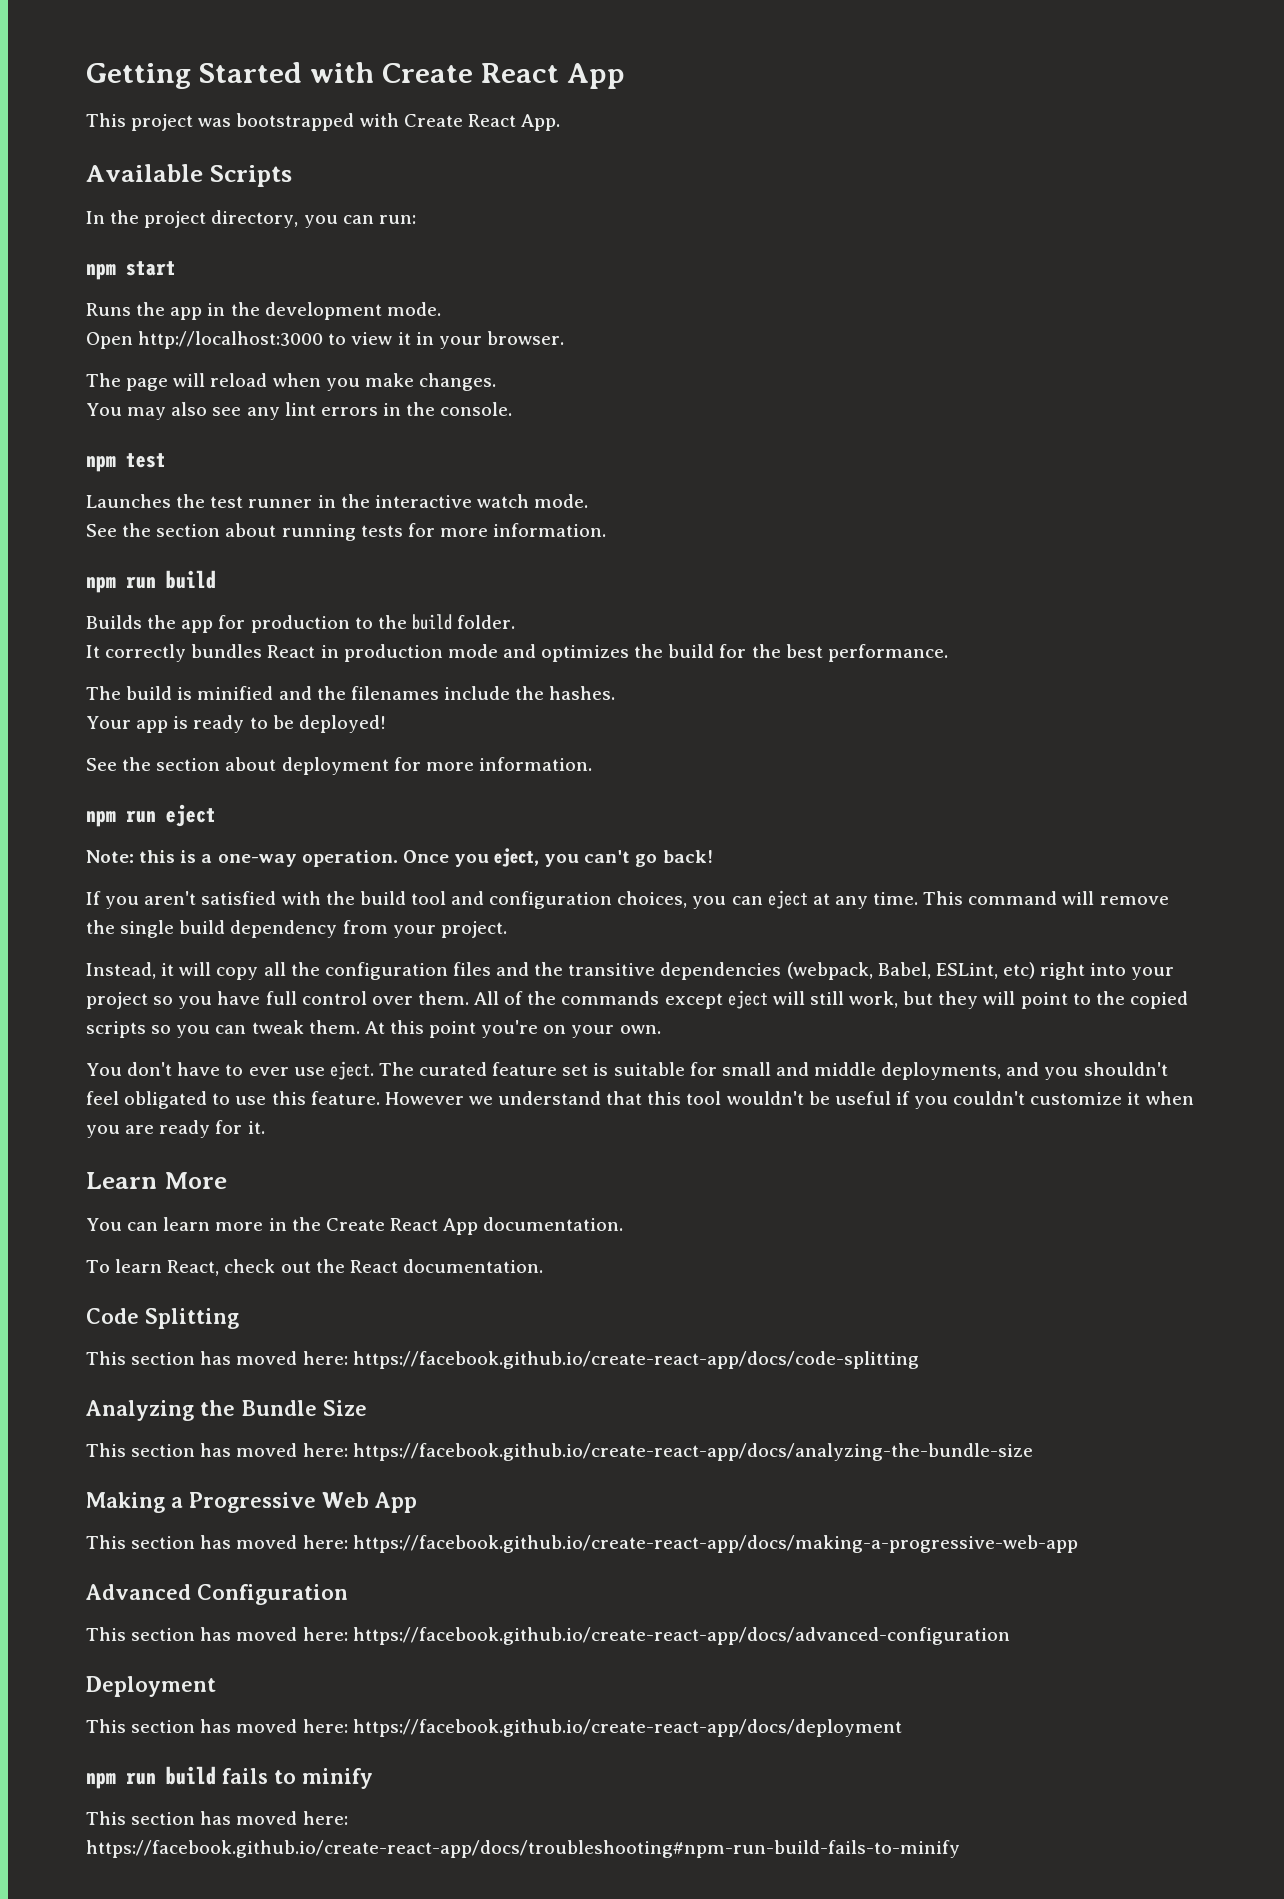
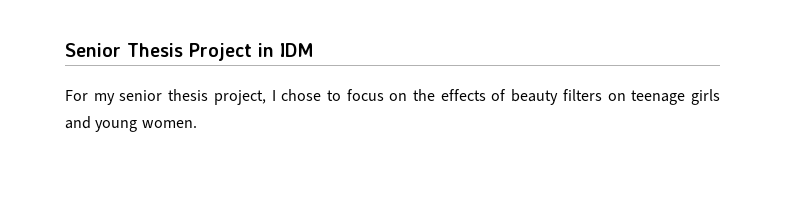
[86,62,625,89] [86,113,560,131] [86,164,292,187] [86,210,416,228] [86,261,176,280] [86,302,441,320] [86,331,564,349] [86,373,496,391] [86,402,513,420] [86,453,166,472] [86,494,589,508] [86,523,607,541] [86,570,216,593] [86,614,516,633] [86,644,948,662] [86,686,616,700] [86,715,386,733] [86,757,592,775] [86,804,216,827] [86,848,713,867] [86,890,1169,909] [86,920,507,938] [86,962,1175,980] [86,990,1188,1009] [86,1020,661,1038] [86,1061,1168,1080] [86,1091,1194,1109] [86,1120,265,1138] [86,1172,227,1189] [86,1217,624,1235] [86,1259,543,1276] [86,1308,239,1329] [86,1351,919,1369] [86,1400,367,1421] [86,1443,1033,1461] [86,1492,417,1513] [86,1535,1078,1553] [86,1584,348,1605] [86,1627,1010,1645] [86,1676,216,1697] [86,1719,902,1737] [86,1766,373,1789] [86,1811,348,1825] [86,1840,960,1858] Getting Started with Create React App // This project was bootstrapped with Create React App. // Available Scripts // In the project directory, you can run: // npm start // Runs the app in the development mode. // Open http://localhost:3000 to view it in your browser. // The page will reload when you make changes. // You may also see any lint errors in the console. // npm test // Launches the test runner in the interactive watch mode. // See the section about running tests for more information. // npm run build // Builds the app for production to the build folder. // It correctly bundles React in production mode and optimizes the build for the best performance. // The build is minified and the filenames include the hashes. // Your app is ready to be deployed! // See the section about deployment for more information. // npm run eject // Note: this is a one-way operation. Once you eject, you can't go back! // If you aren't satisfied with the build tool and configuration choices, you can eject at any time. This command will remove the single build dependency from your project. // Instead, it will copy all the configuration files and the transitive dependencies (webpack, Babel, ESLint, etc) right into your project so you have full control over them. All of the commands except eject will still work, but they will point to the copied scripts so you can tweak them. At this point you're on your own. // You don't have to ever use eject. The curated feature set is suitable for small and middle deployments, and you shouldn't feel obligated to use this feature. However we understand that this tool wouldn't be useful if you couldn't customize it when you are ready for it. // Learn More // You can learn more in the Create React App documentation. // To learn React, check out the React documentation. // Code Splitting // This section has moved here: https://facebook.github.io/create-react-app/docs/code-splitting // Analyzing the Bundle Size // This section has moved here: https://facebook.github.io/create-react-app/docs/analyzing-the-bundle-size // Making a Progressive Web App // This section has moved here: https://facebook.github.io/create-react-app/docs/making-a-progressive-web-app // Advanced Configuration // This section has moved here: https://facebook.github.io/create-react-app/docs/advanced-configuration // Deployment // This section has moved here: https://facebook.github.io/create-react-app/docs/deployment // npm run build fails to minify // This section has moved here: https://facebook.github.io/create-react-app/docs/troubleshooting#npm-run-build-fails-to-minify -> [65,43,314,61] [65,89,720,105] [65,116,197,132] Senior Thesis Project in IDM // For my senior thesis project, I chose to focus on the effects of beauty filters on teenage girls and young women.

